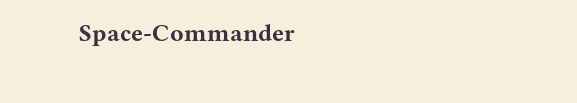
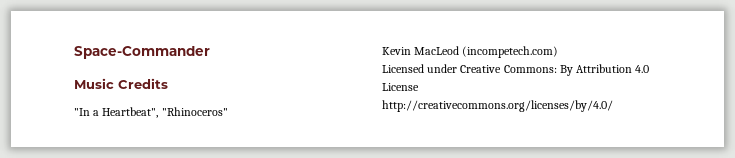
(295, 35) none -> [74,78,168,89] [74,107,228,118] [382,46,559,58] [382,64,650,76] [382,83,419,91] [382,100,613,112] // Music Credits // "In a Heartbeat", "Rhinoceros" // Kevin MacLeod (incompetech.com) // Licensed under Creative Commons: By Attribution 4.0 License // http://creativecommons.org/licenses/by/4.0/

